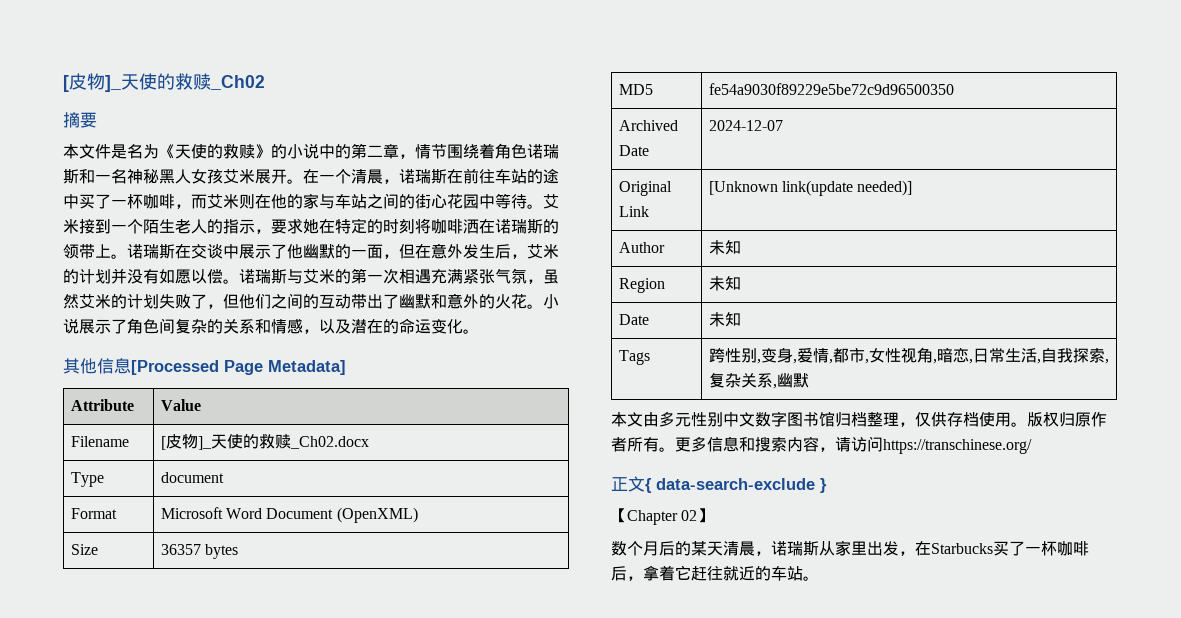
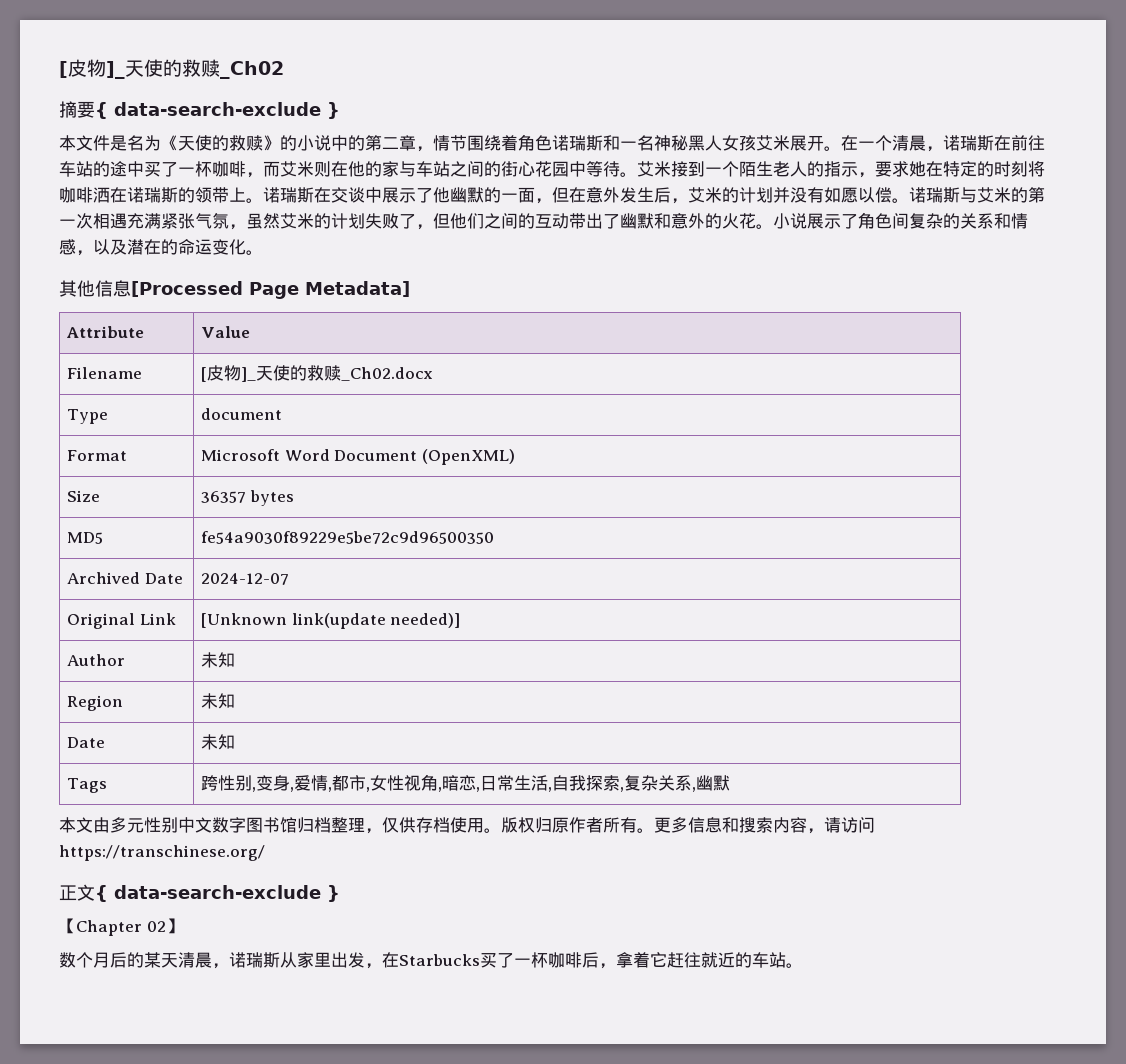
(97, 120) none -> [95,102,340,119] { data-search-exclude }

